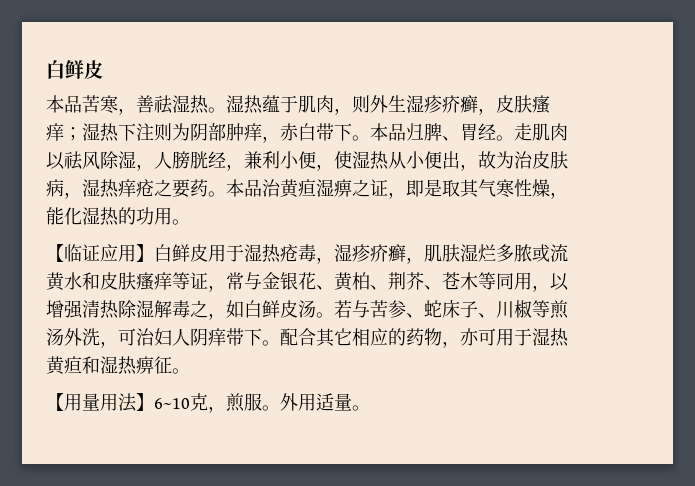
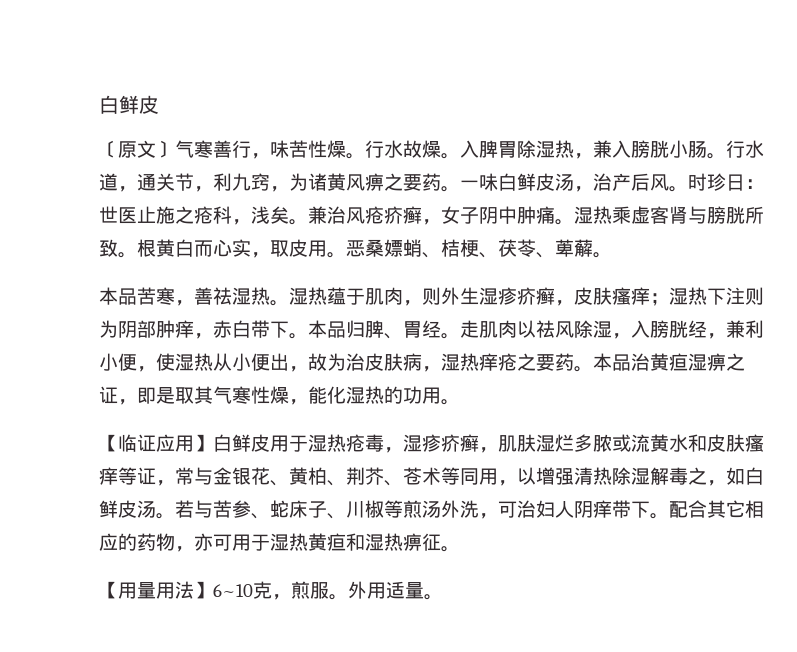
[46,60,103,79] 白鲜皮 -> [99,95,159,114] [99,140,764,159] [99,173,764,192] [99,206,764,225] [99,239,612,258] 白鲜皮 // 〔原文〕气寒善行，味苦性燥。行水故燥。入脾胃除湿热，兼入膀胱小肠。行水道，通关节，利九窍，为诸黄风痹之要药。一味白鲜皮汤，治产后风。时珍日：世医止施之疮科，浅矣。兼治风疮疥癣，女子阴中肿痛。湿热乘虚客肾与膀胱所致。根黄白而心实，取皮用。恶桑嫖蛸、桔梗、茯苓、萆薢。
[154,151,172,169] 人 -> [631,320,650,338] 入
[460,272,478,290] 木 -> [422,467,441,485] 术

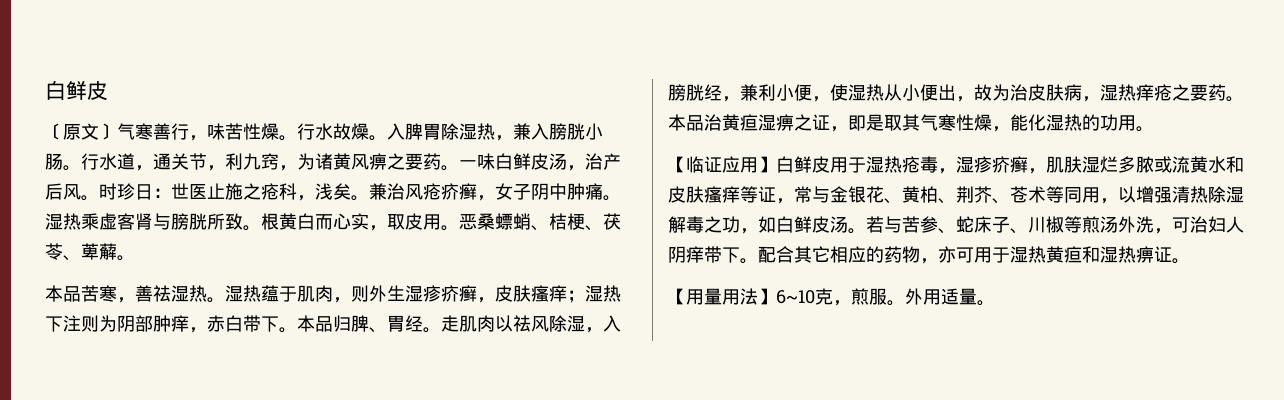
[384,239,403,257] 嫖 -> [495,213,513,230] 螵
(707, 476) none -> [722,216,740,233] 功
[422,533,441,551] 征 -> [1154,246,1172,262] 证

